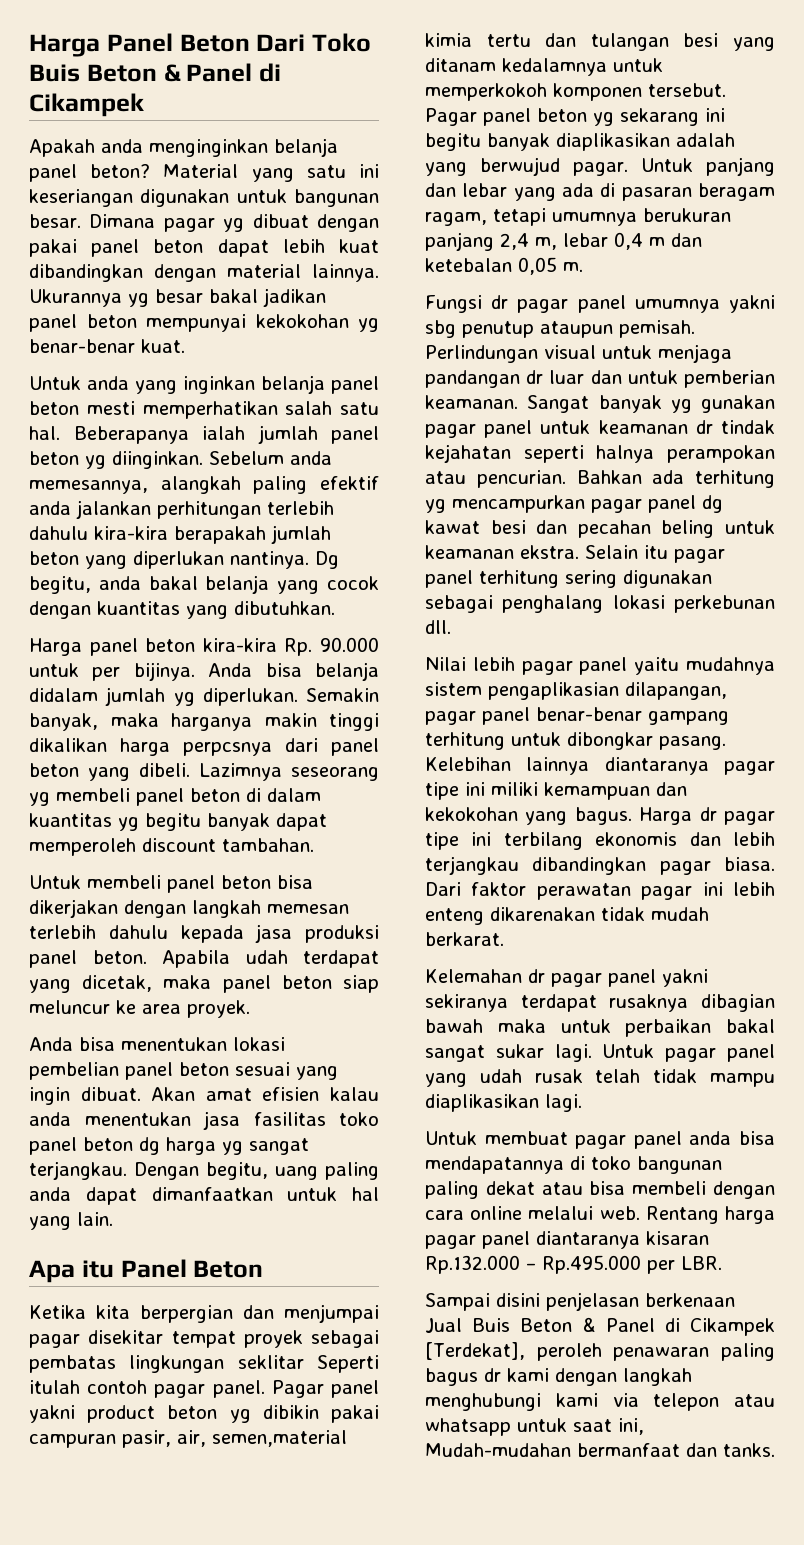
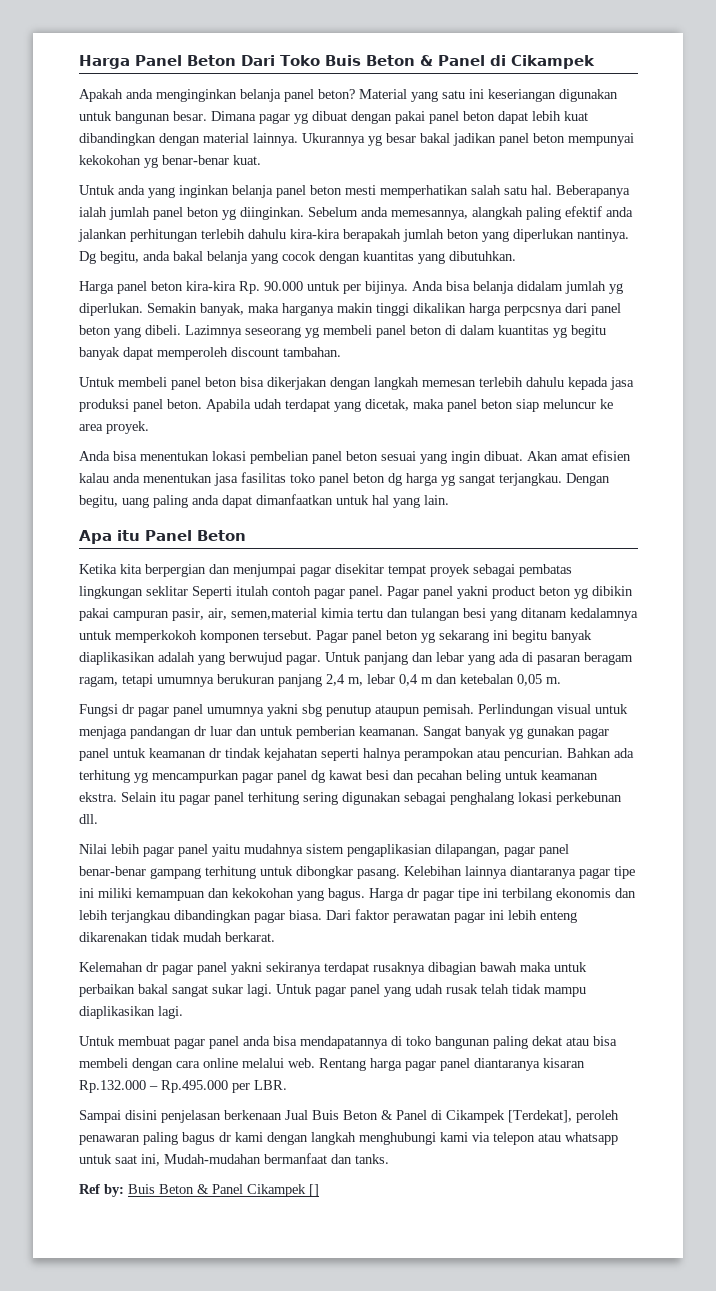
(775, 1450) none -> [79,1184,319,1197] // Ref by: Buis Beton & Panel Cikampek []

